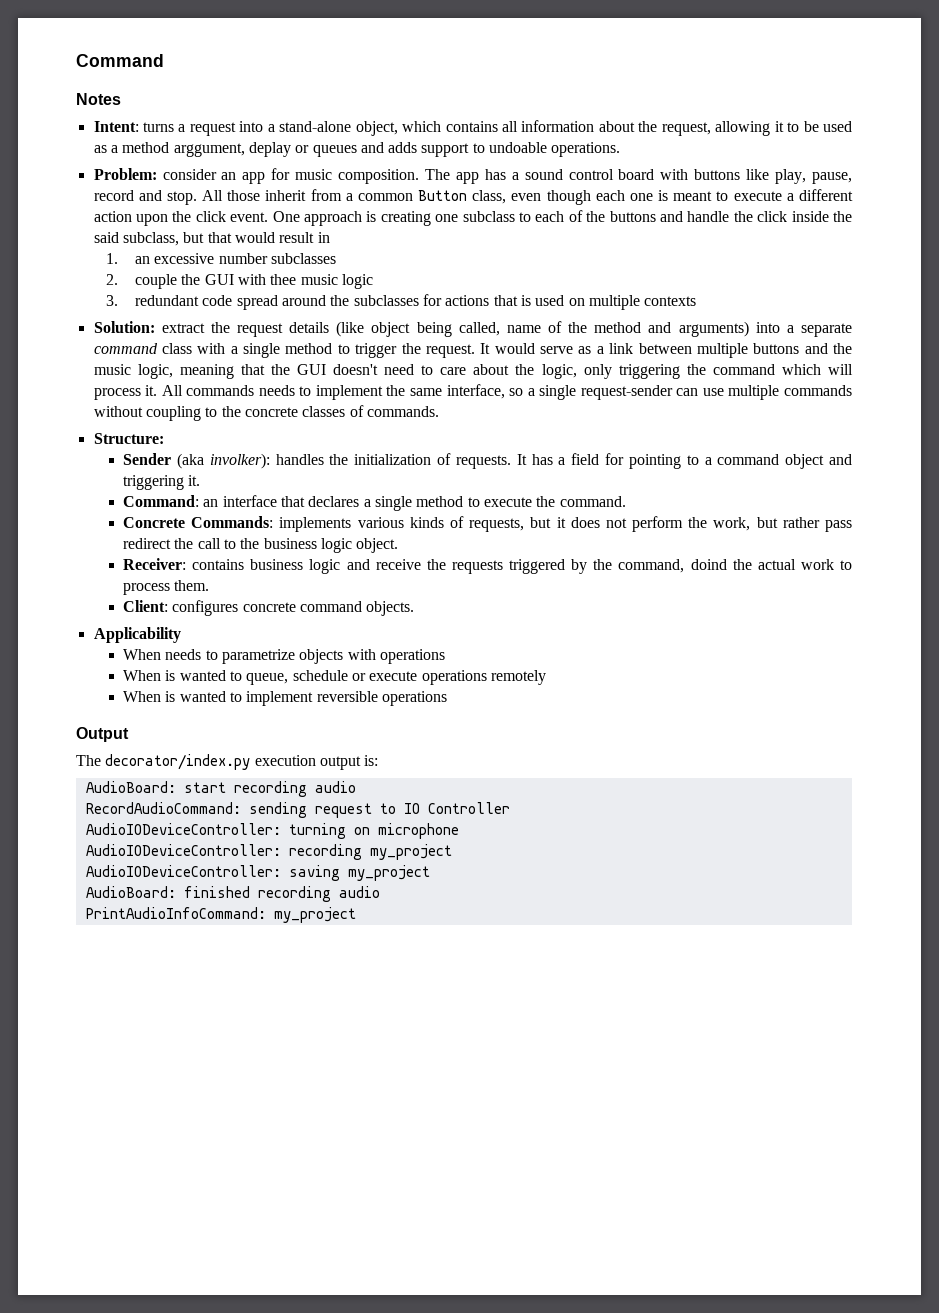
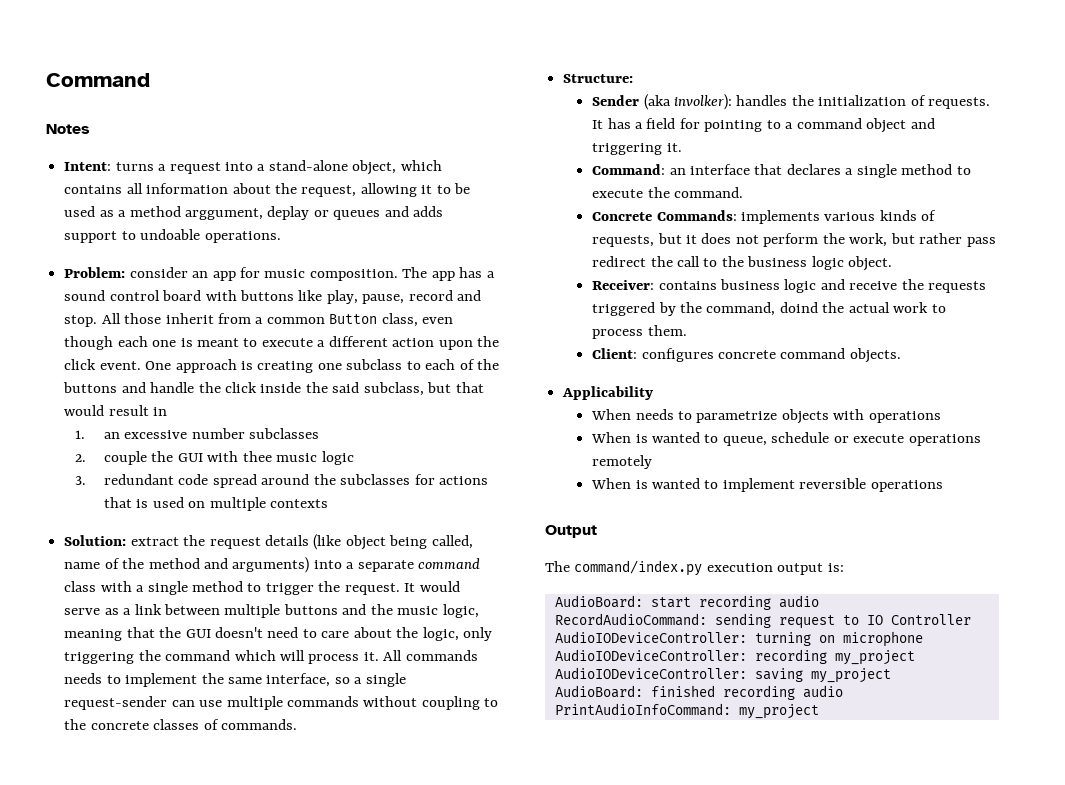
[105,754,251,770] decorator/index.py -> [574,560,703,576] command/index.py

